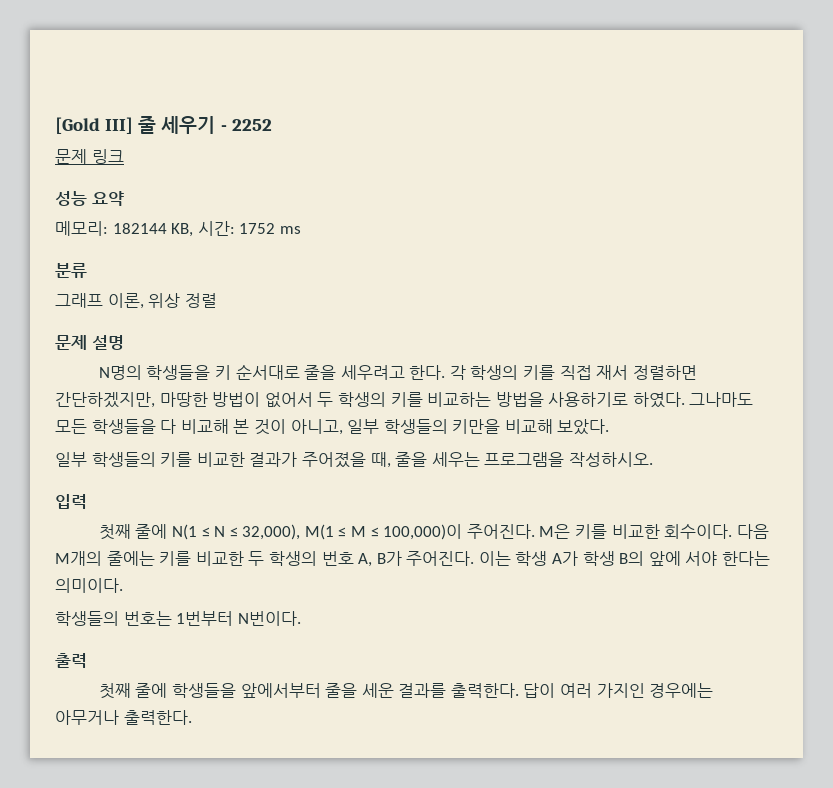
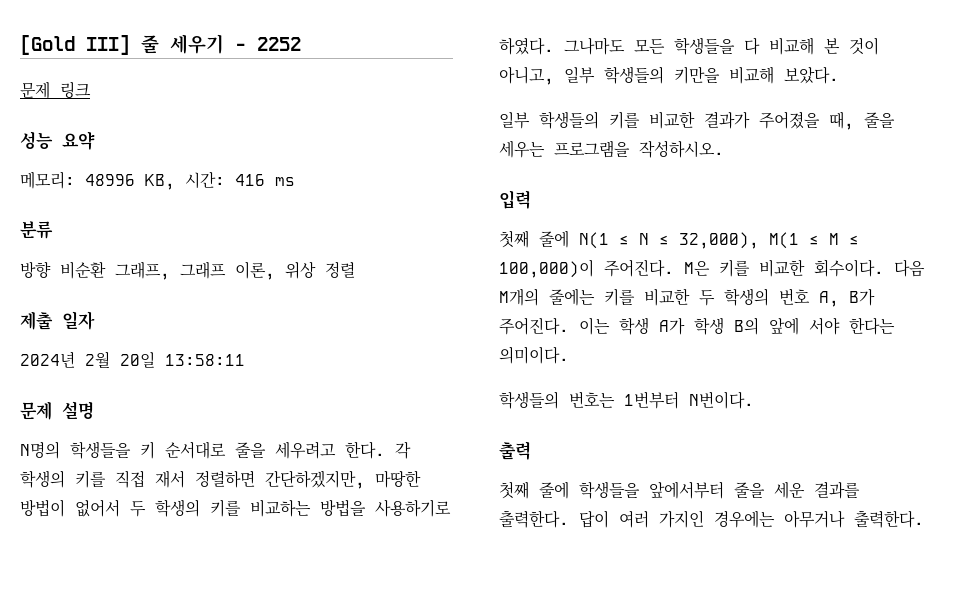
[112,223,167,234] 182144 -> [85,174,135,186] 48996
[239,223,276,234] 1752 -> [235,174,265,186] 416
(87, 270) none -> [20,261,170,280] 방향 비순환 그래프,
(217, 300) none -> [20,311,95,330] [20,351,245,368] // 제출 일자 // 2024년 2월 20일 13:58:11

